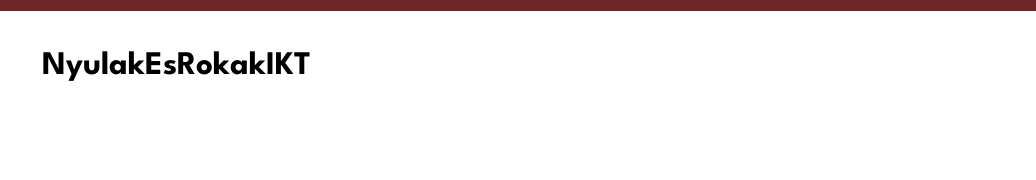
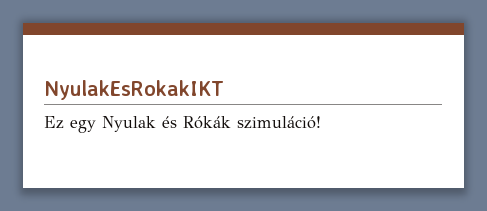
(311, 66) none -> [44,116,321,133] // Ez egy Nyulak és Rókák szimuláció!

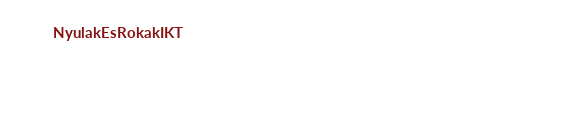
[44,116,321,133] // Ez egy Nyulak és Rókák szimuláció! -> (183, 34) none

